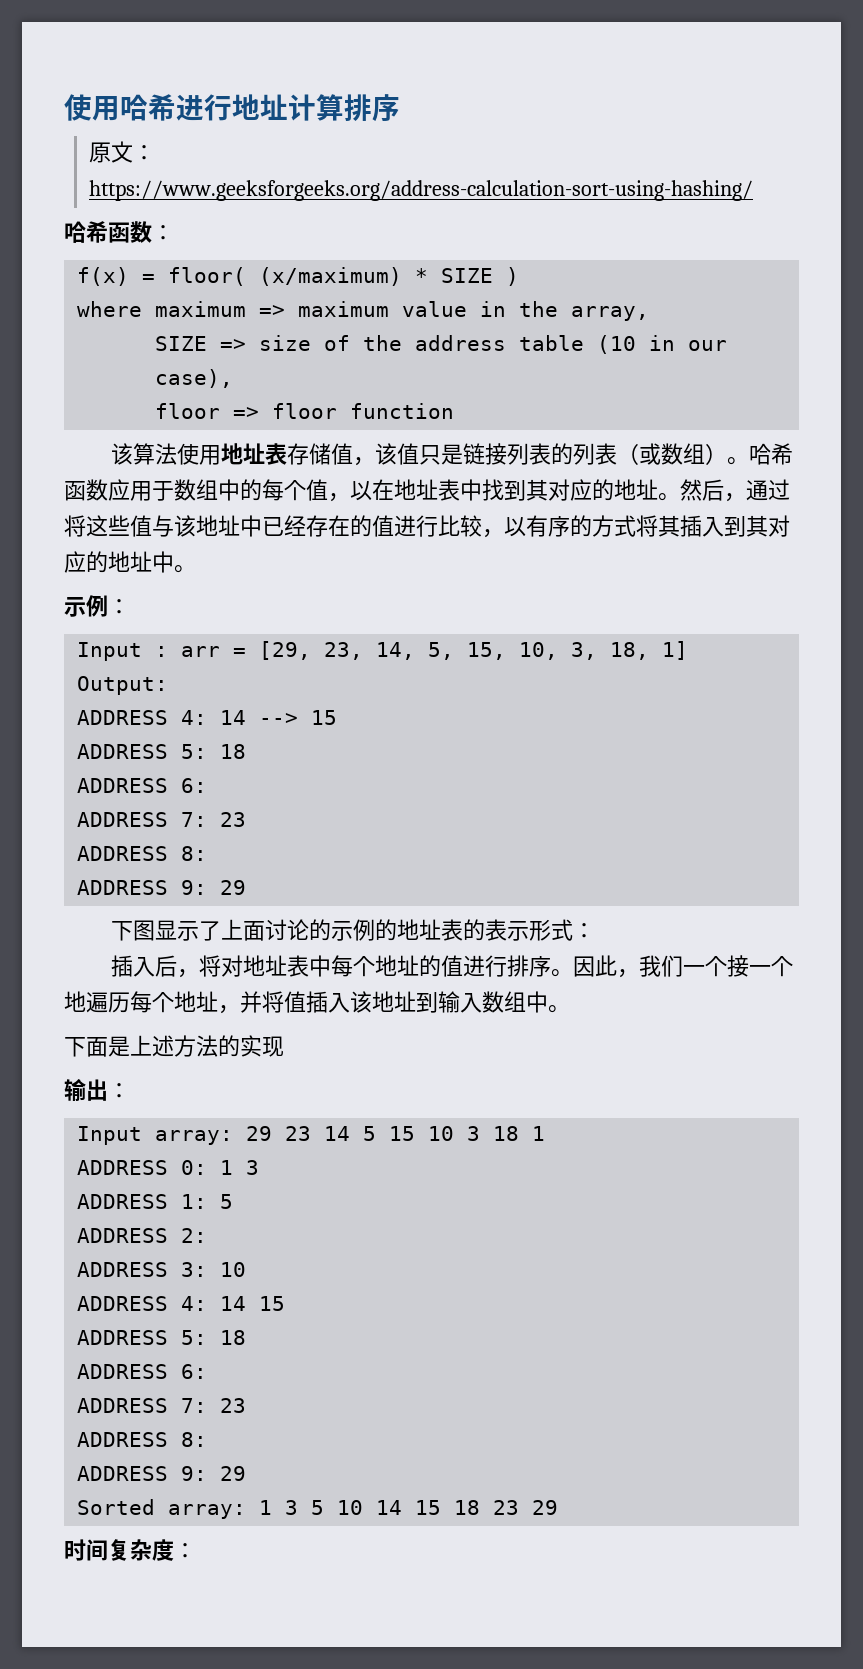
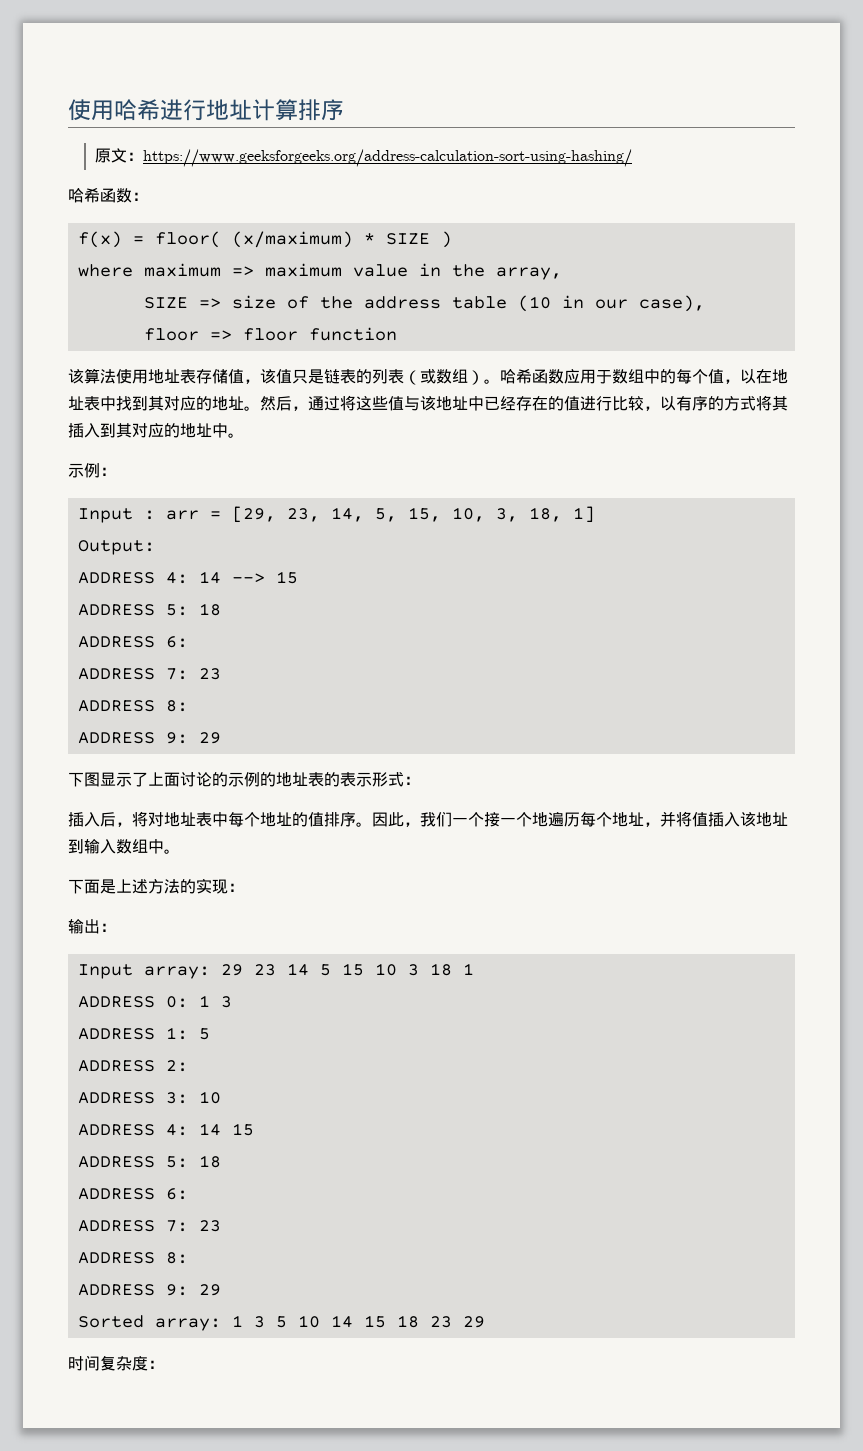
[485,443,530,465] 接列 -> (340, 376) none
[463,955,508,977] 进行 -> (324, 819) none
(284, 1046) none -> [228,883,244,892] ：

